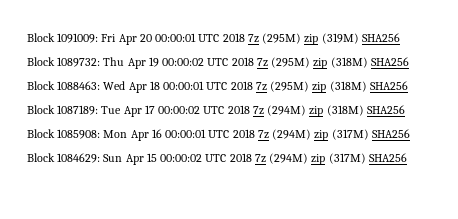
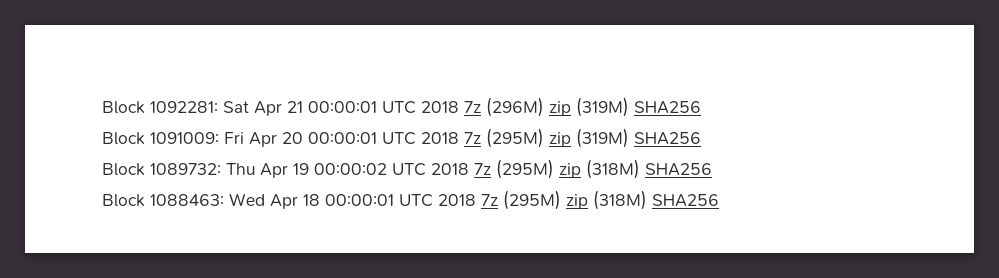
[27,33,55,42] Block -> [102,97,701,117] [102,132,145,145] Block 1092281: Sat Apr 21 00:00:01 UTC 2018 7z (296M) zip (319M) SHA256 // Block
[27,105,405,117] [27,129,410,141] [27,153,407,165] // Block 1087189: Tue Apr 17 00:00:02 UTC 2018 7z (294M) zip (318M) SHA256 // Block 1085908: Mon Apr 16 00:00:01 UTC 2018 7z (294M) zip (317M) SHA256 // Block 1084629: Sun Apr 15 00:00:02 UTC 2018 7z (294M) zip (317M) SHA256 -> (719, 200) none

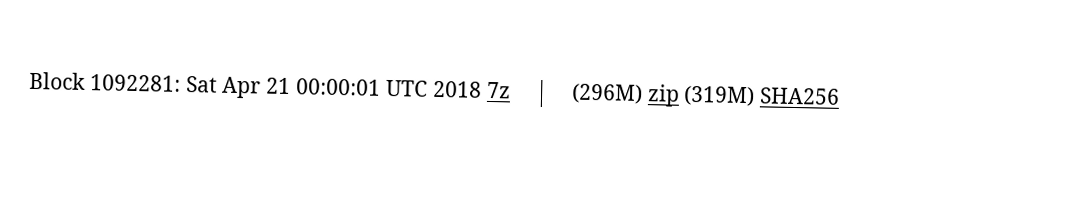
[102,128,701,148] [102,159,712,179] [102,190,719,210] // Block 1091009: Fri Apr 20 00:00:01 UTC 2018 7z (295M) zip (319M) SHA256 // Block 1089732: Thu Apr 19 00:00:02 UTC 2018 7z (295M) zip (318M) SHA256 // Block 1088463: Wed Apr 18 00:00:01 UTC 2018 7z (295M) zip (318M) SHA256 -> (841, 96) none

